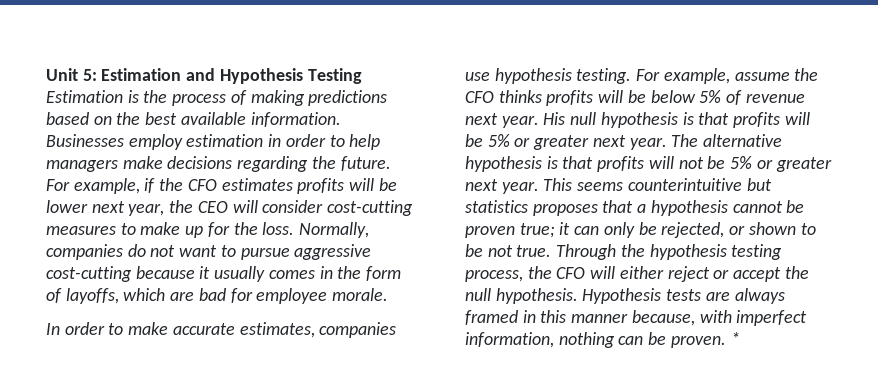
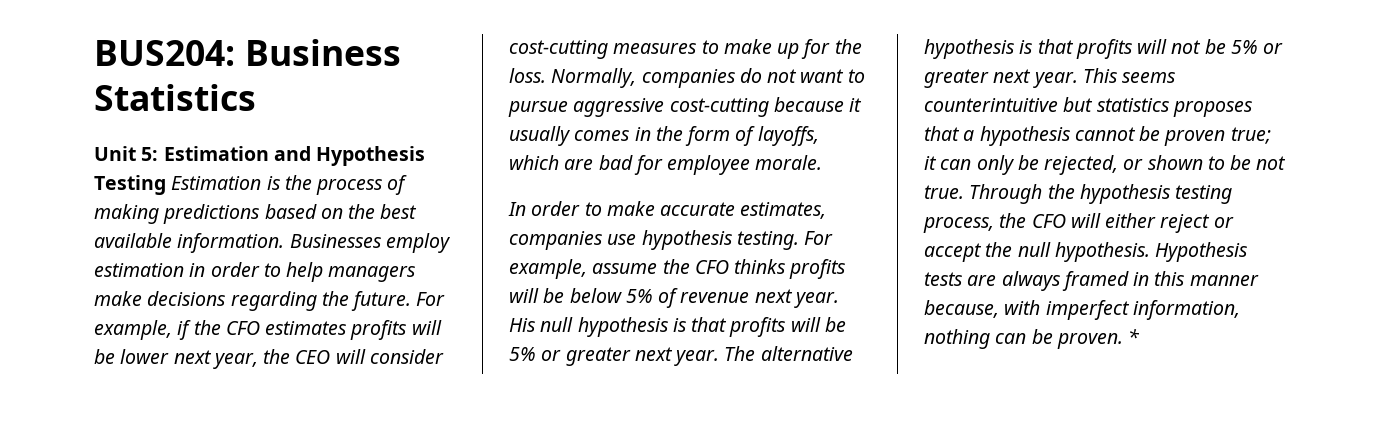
(46, 74) none -> [94,39,401,66] [94,84,256,111] BUS204: Business Statistics //

